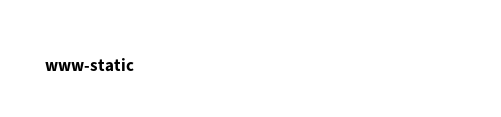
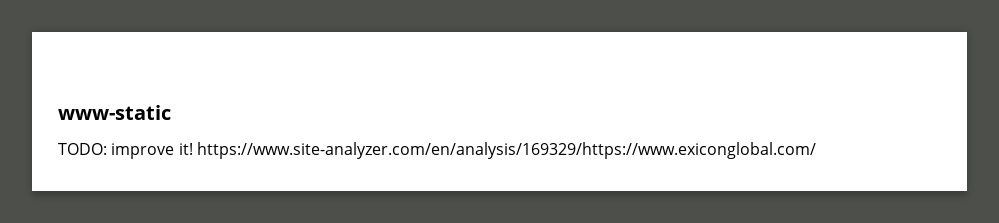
(134, 65) none -> [58,142,816,159] // TODO: improve it! https://www.site-analyzer.com/en/analysis/169329/https://www.exiconglobal.com/

